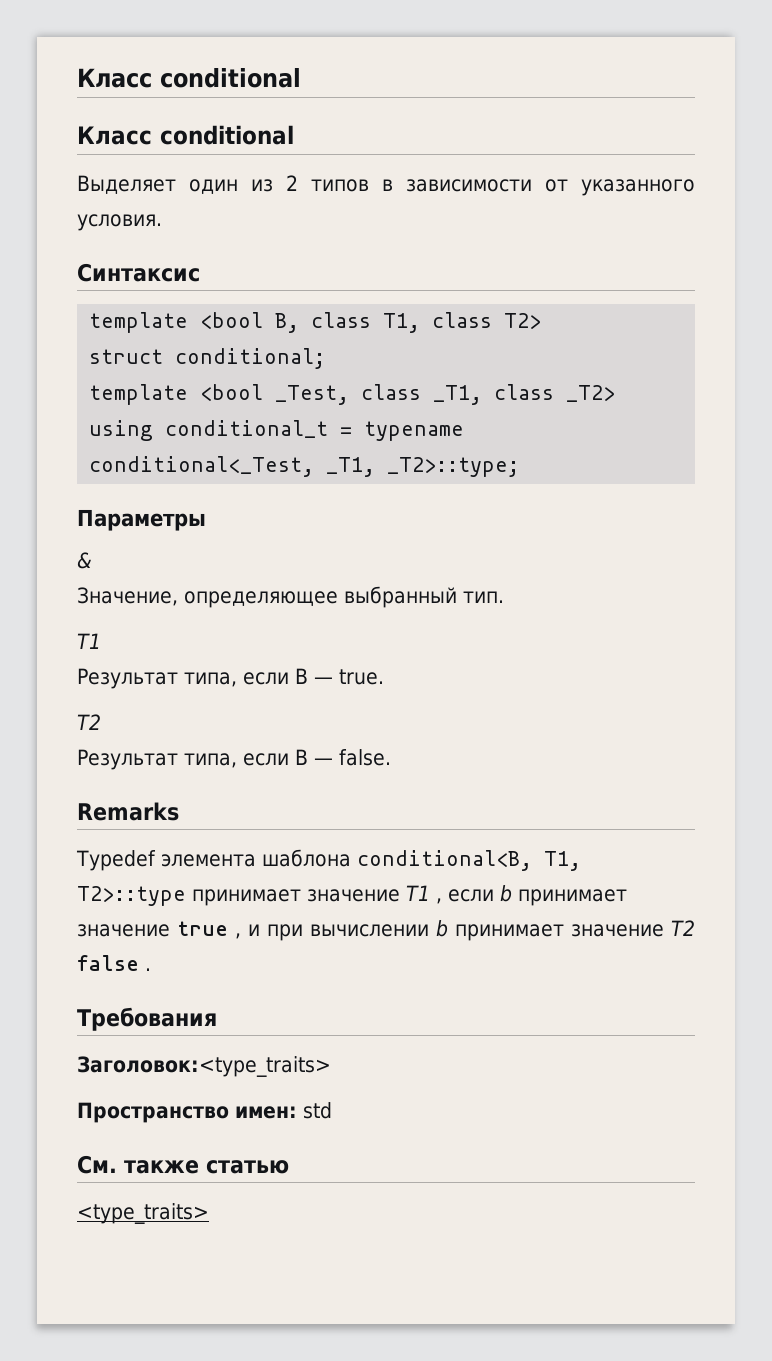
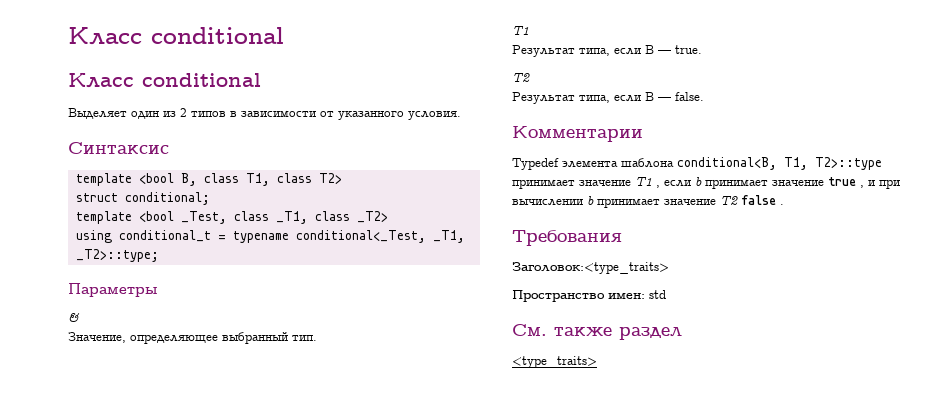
[77,802,179,821] Remarks -> [512,126,643,142] Комментарии
[206,1160,289,1174] статью -> [619,327,682,340] раздел

